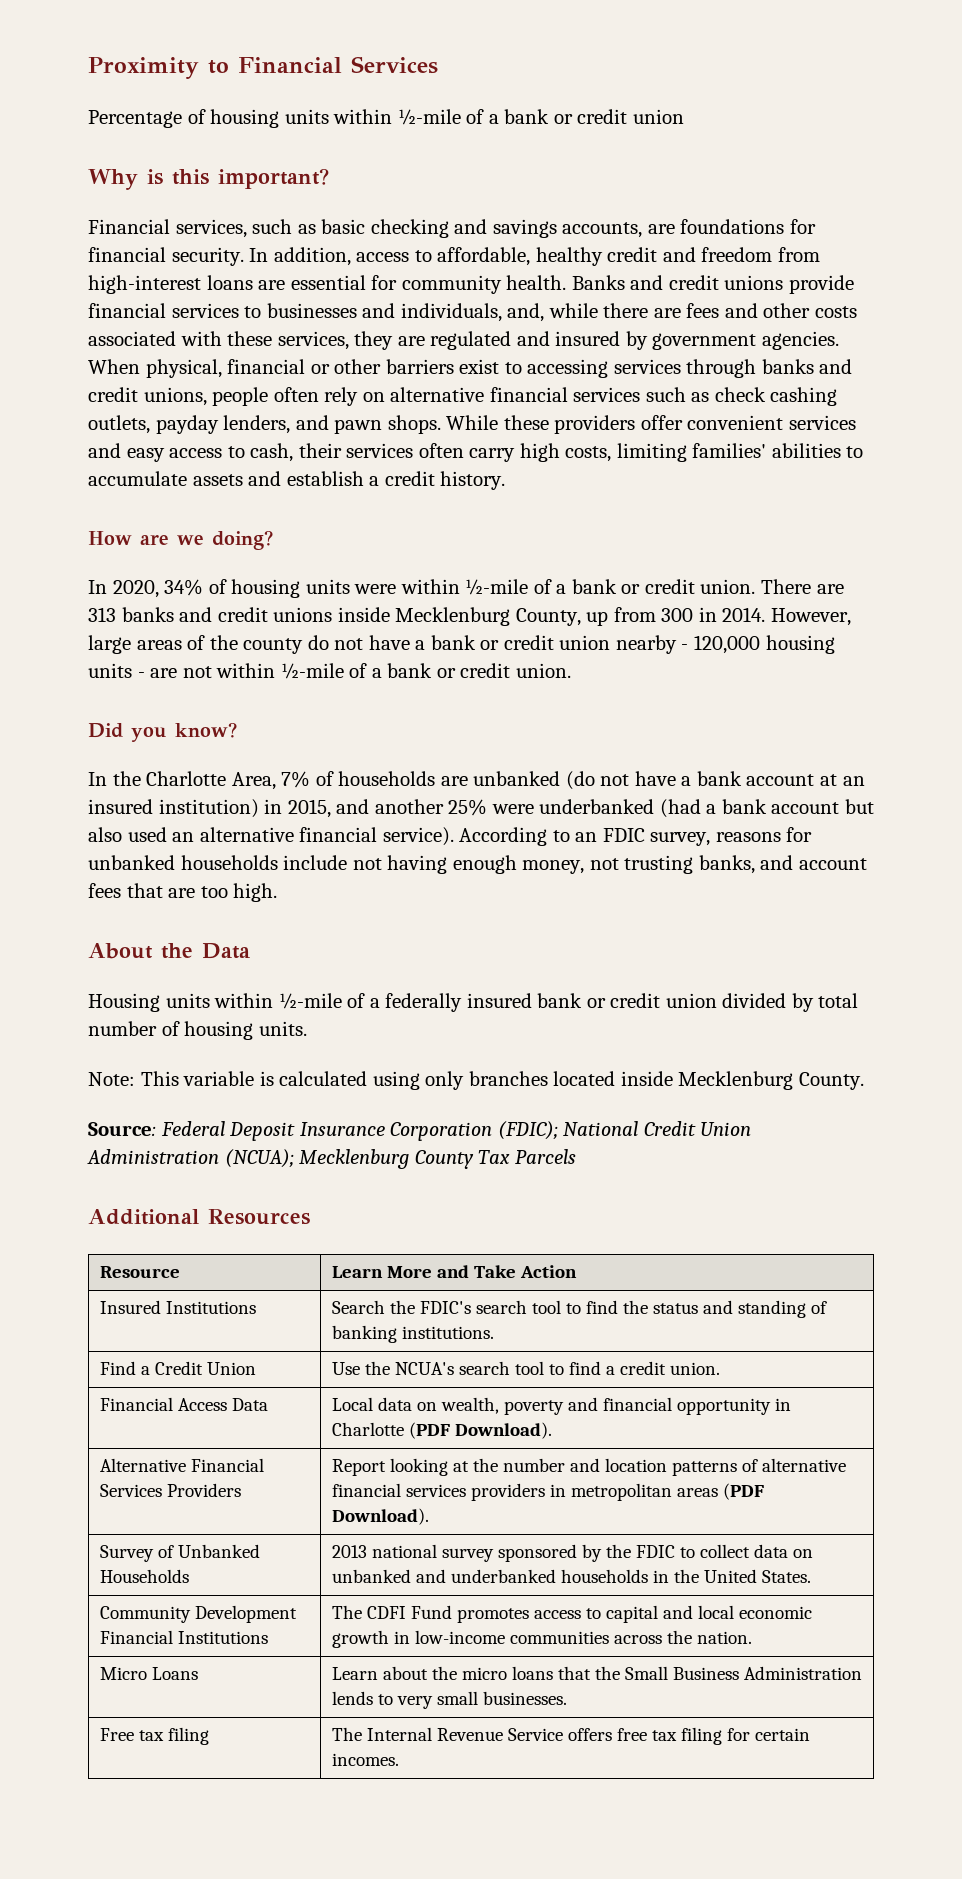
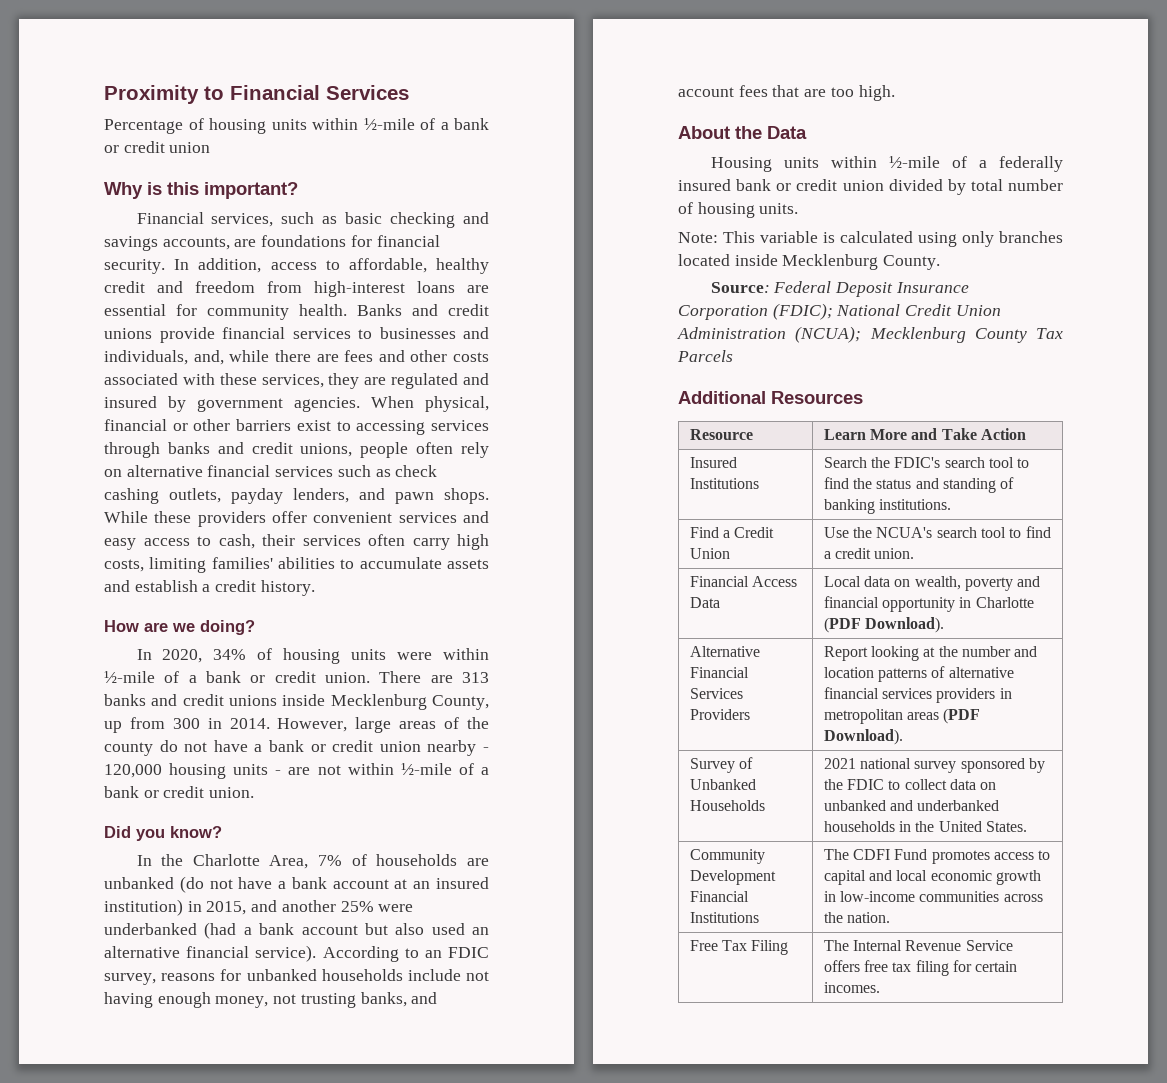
[331,1545,367,1558] 2013 -> [823,758,856,769] 2021
[99,1667,198,1680] [331,1666,862,1680] [331,1691,567,1709] // Micro Loans | Learn about the micro loans that the Small Business Administration lends to very small businesses. -> (891, 917) none
[138,1727,209,1745] tax filing -> [722,940,789,955] Tax Filing

